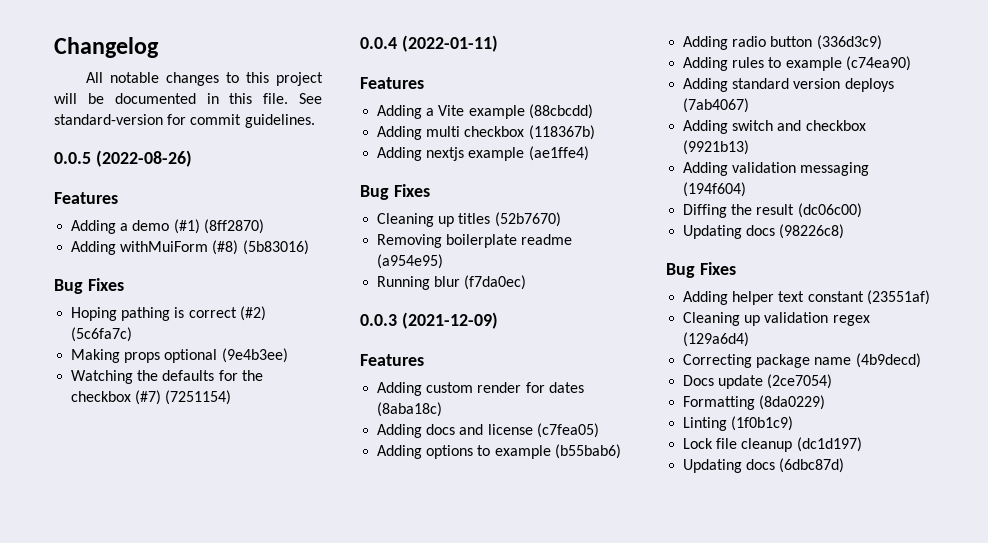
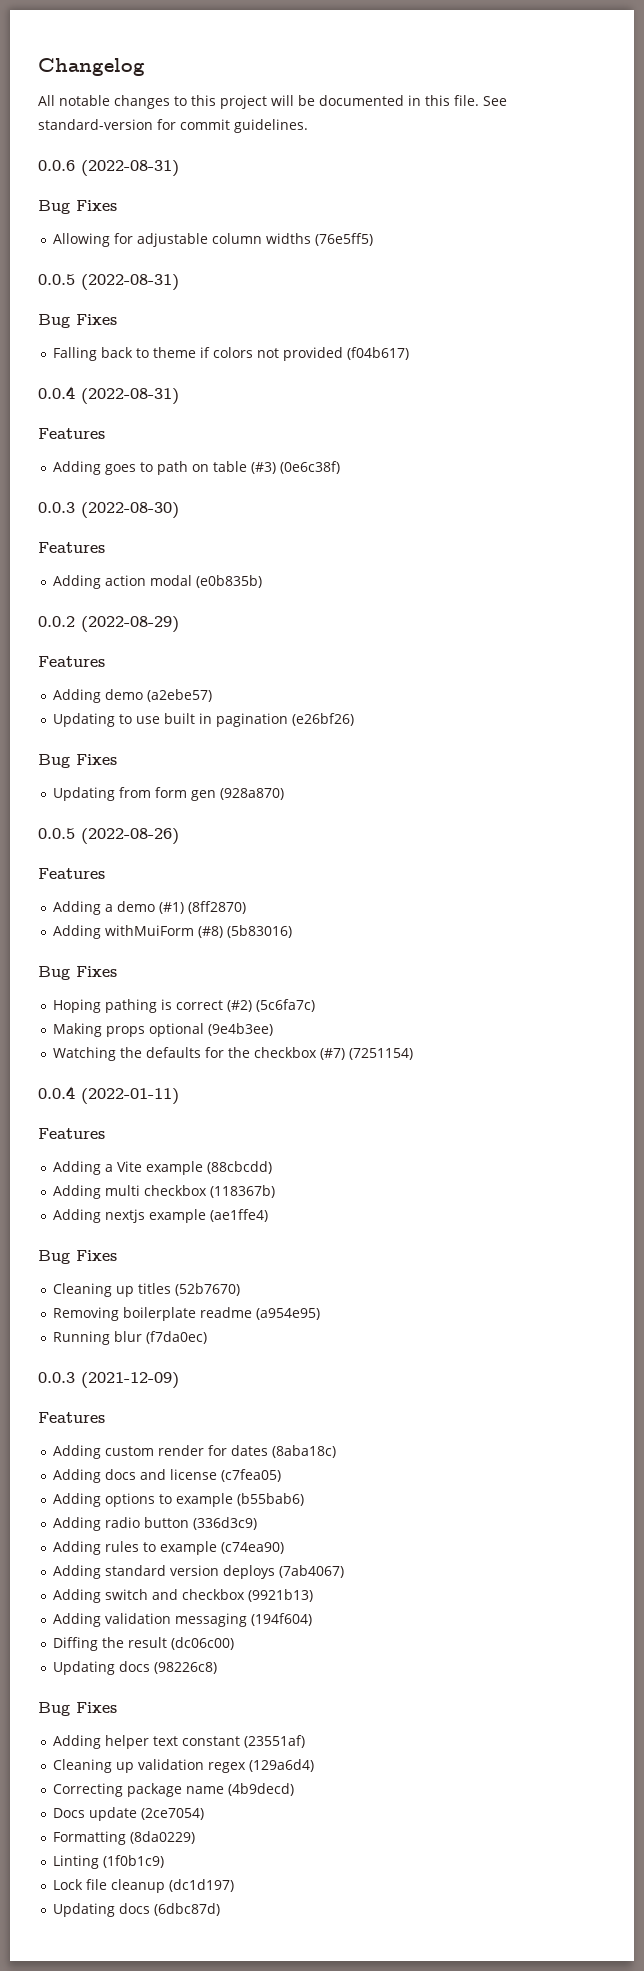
(315, 121) none -> [38,160,179,177] [38,200,117,214] [53,233,374,247] [38,274,179,291] [38,314,117,328] [53,347,410,361] [38,386,179,405] [38,428,105,439] [53,461,341,475] [38,502,179,519] [38,542,105,553] [53,575,263,589] [38,616,179,633] [38,656,105,667] [53,689,213,703] [53,713,355,727] [38,754,117,768] [53,787,285,801] // 0.0.6 (2022-08-31) // Bug Fixes // Allowing for adjustable column widths (76e5ff5) // 0.0.5 (2022-08-31) // Bug Fixes // Falling back to theme if colors not provided (f04b617) // 0.0.4 (2022-08-31) // Features // Adding goes to path on table (#3) (0e6c38f) // 0.0.3 (2022-08-30) // Features // Adding action modal (e0b835b) // 0.0.2 (2022-08-29) // Features // Adding demo (a2ebe57) // Updating to use built in pagination (e26bf26) // Bug Fixes // Updating from form gen (928a870)

